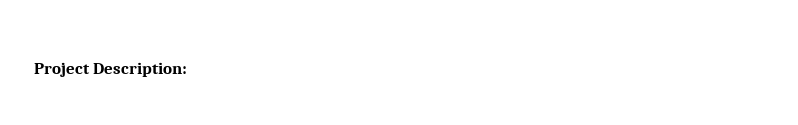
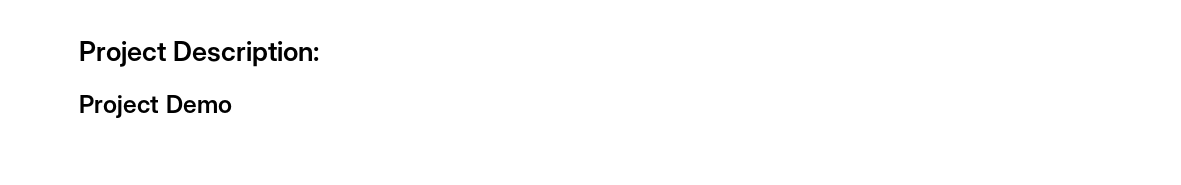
(188, 69) none -> [79,95,232,118] // Project Demo

